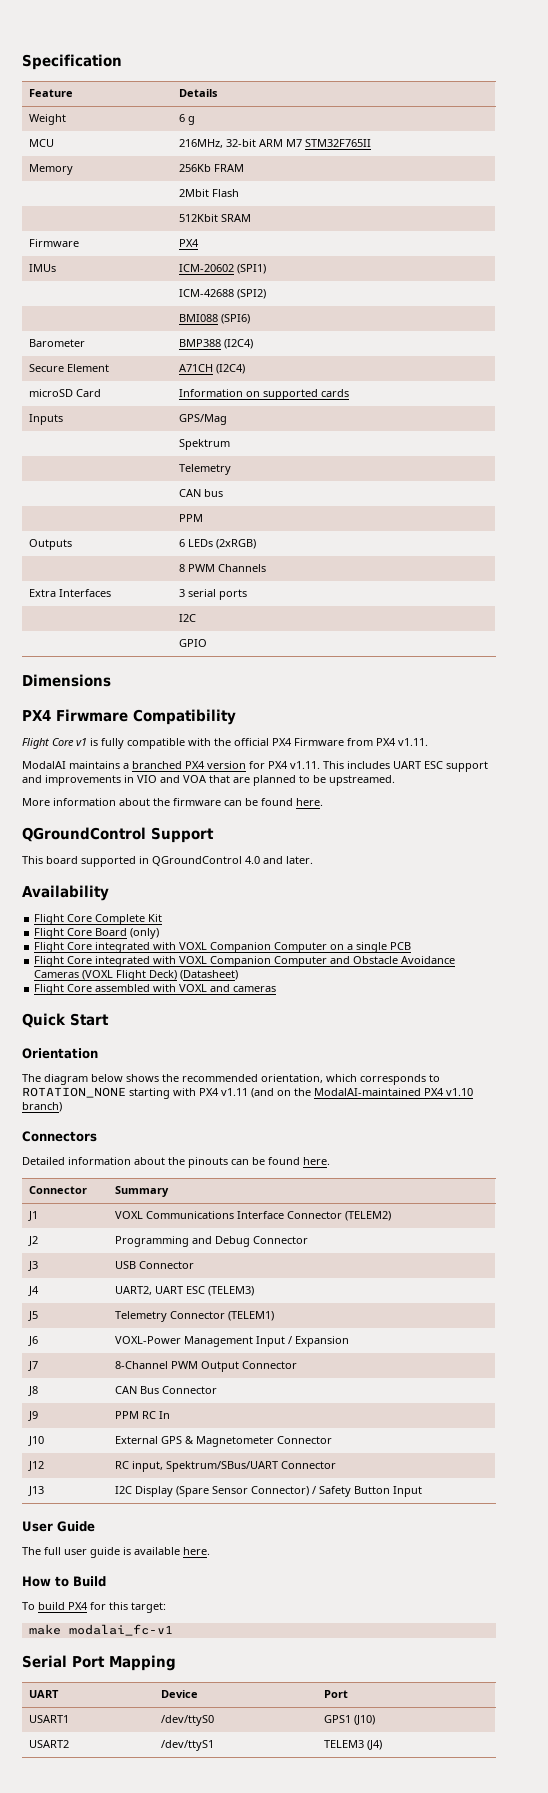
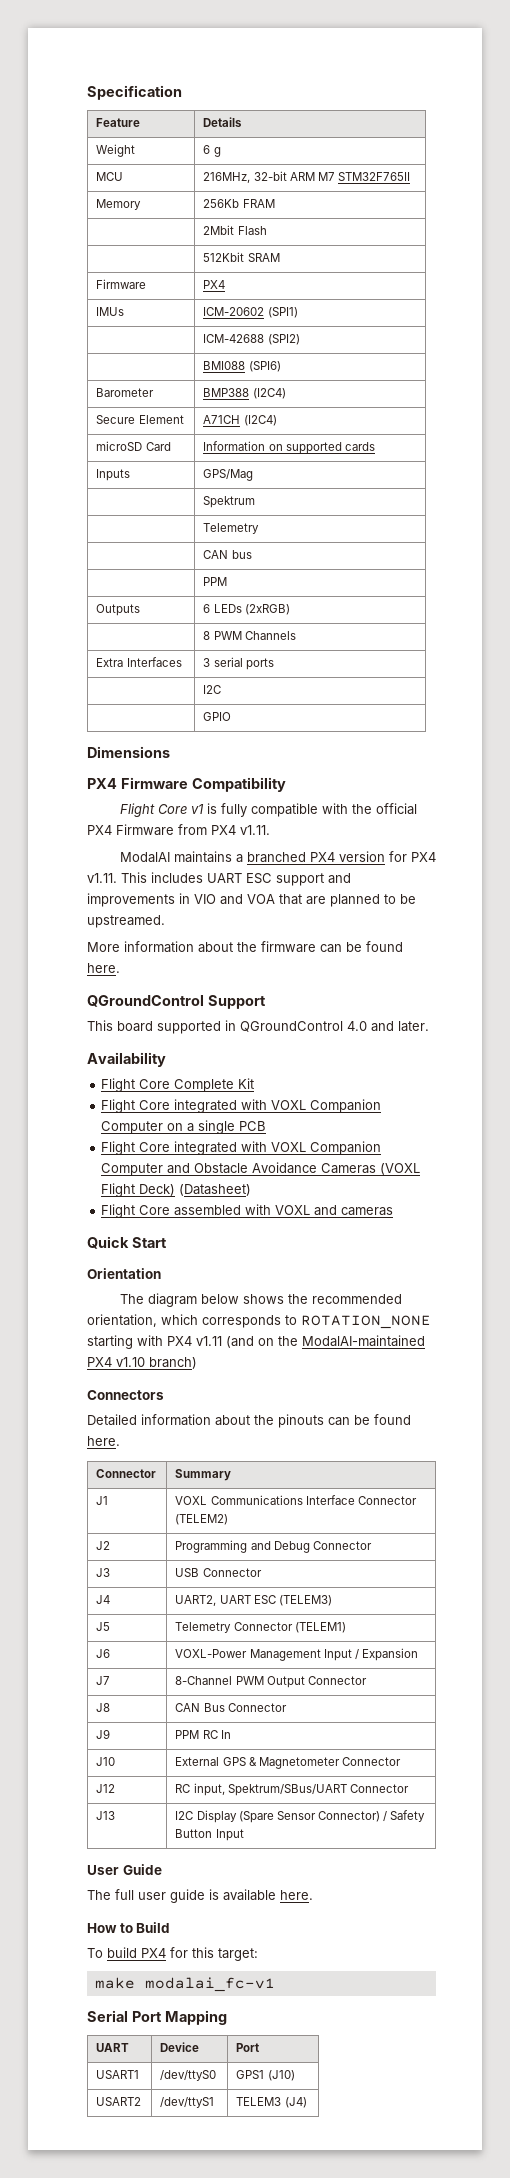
[56,709,128,722] Firwmare -> [120,777,188,789] Firmware
[34,928,160,939] // Flight Core Board (only) -> (255, 1083) none

